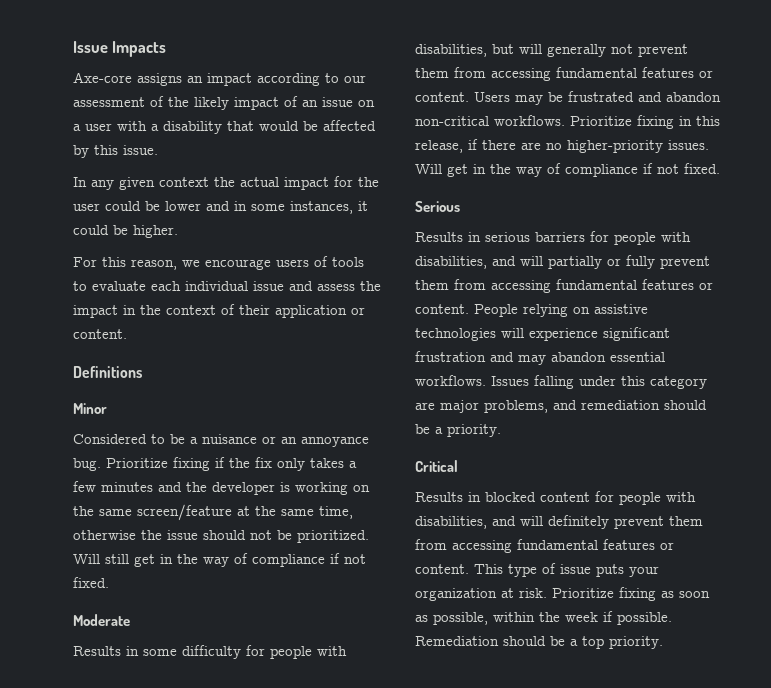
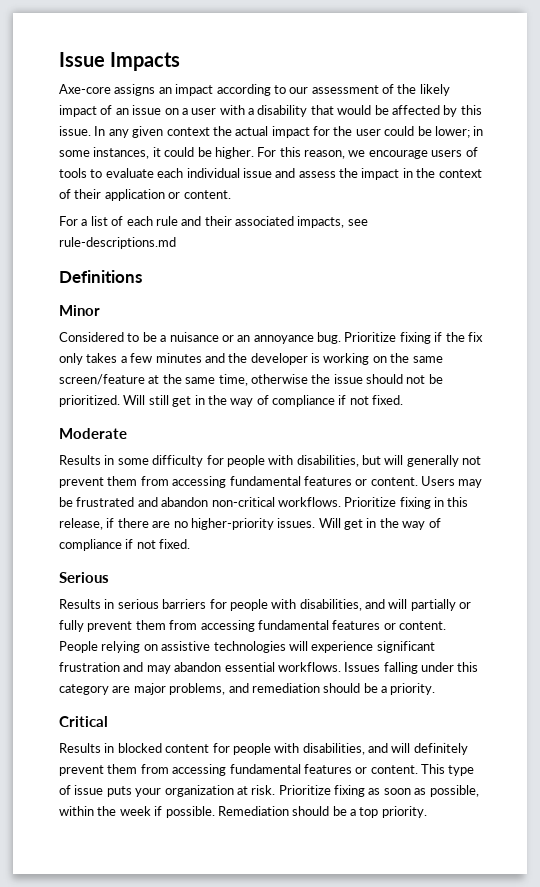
(158, 150) // -> (91, 131) none
[165,201,230,211] lower and -> [434,126,470,138] lower;
(178, 231) // -> (254, 153) none
(127, 334) none -> [59,216,368,228] [59,237,176,249] // For a list of each rule and their associated impacts, see rule-descriptions.md

